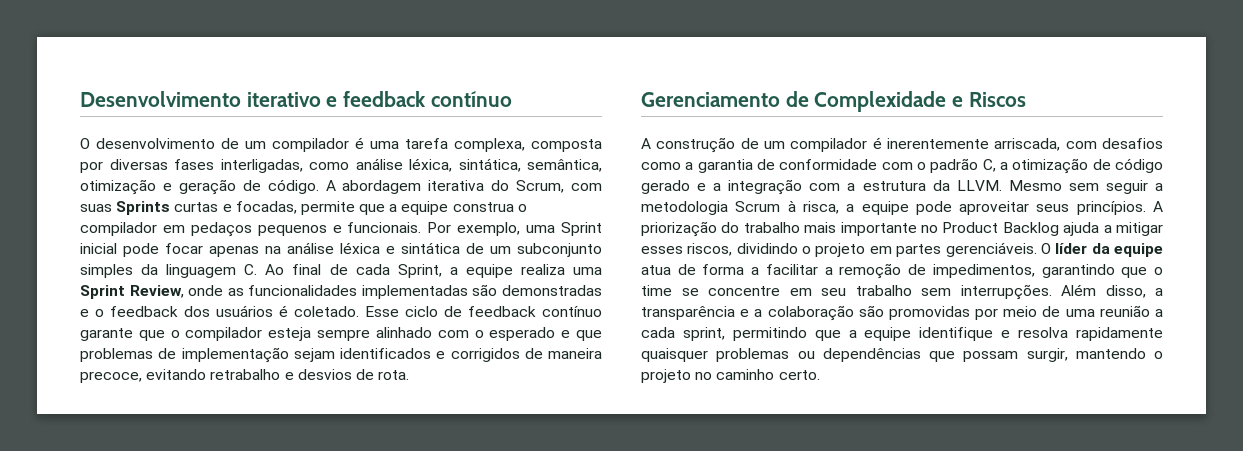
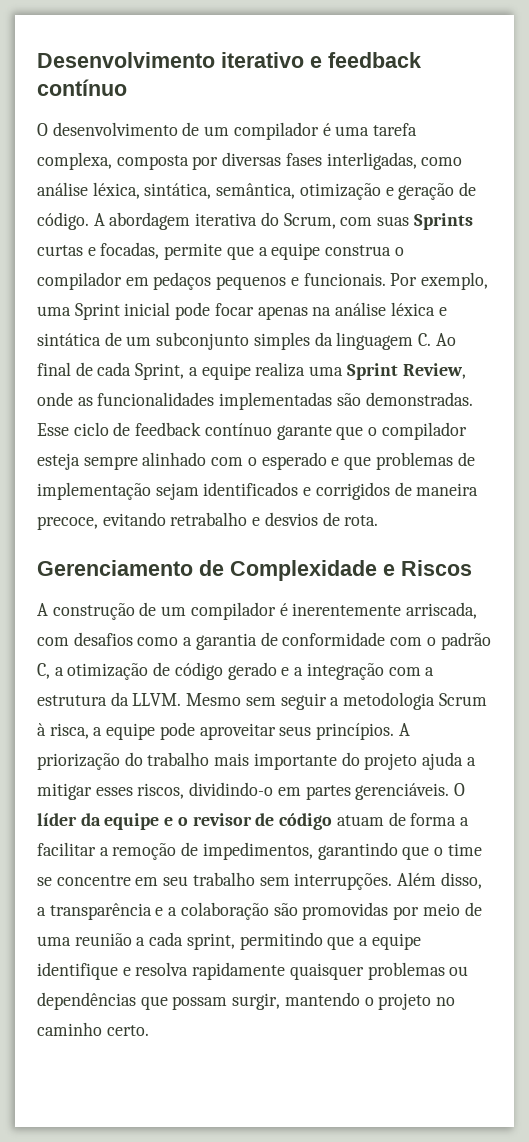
[501,285,602,296] [80,305,359,317] demonstradas e o feedback dos usuários é coletado. -> [365,392,473,406] demonstradas.
[921,222,1059,236] no Product Backlog -> [341,752,418,770] do projeto
[736,243,866,257] dividindo o projeto -> [189,782,274,796] dividindo-o
[641,265,671,275] atua -> [164,813,384,830] e o revisor de código atuam

